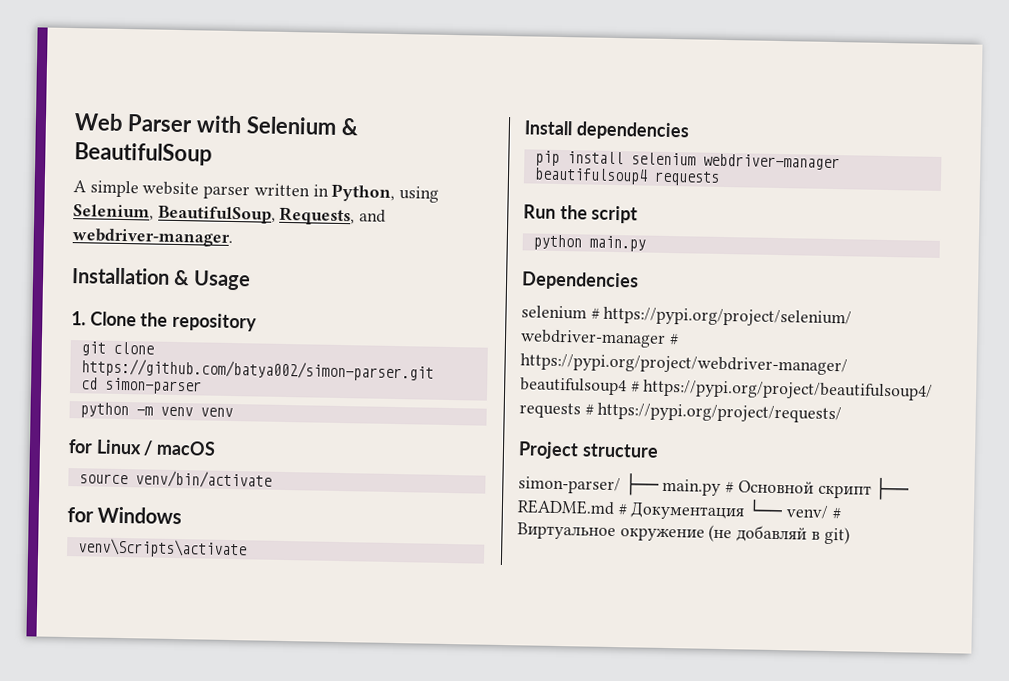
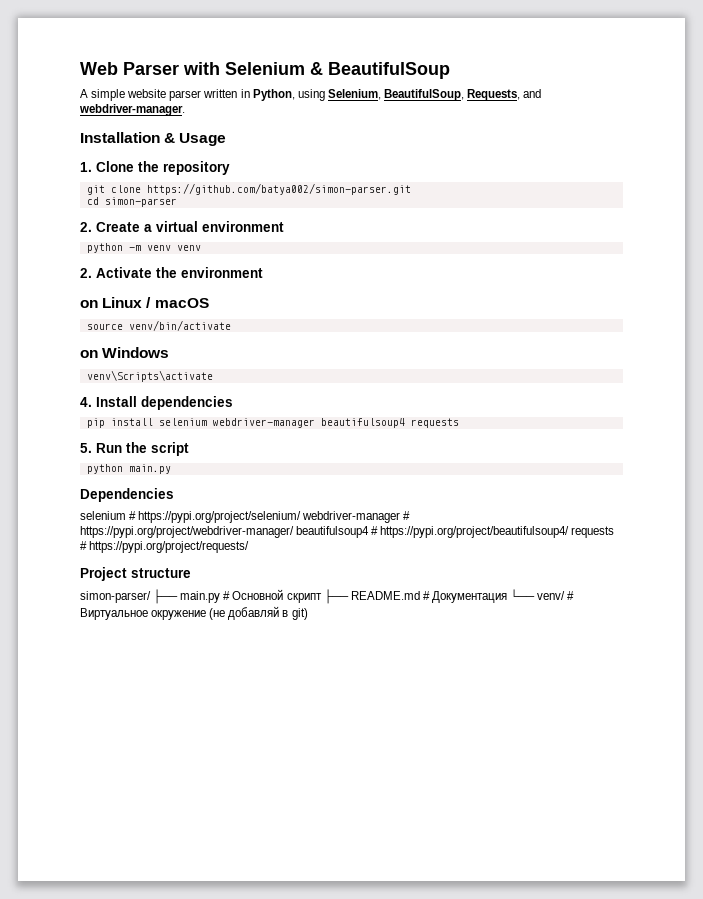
(202, 386) none -> [80,221,284,232] // 2. Create a virtual environment
[68,439,93,454] for -> [80,267,263,278] [80,300,98,308] 2. Activate the environment // on
[67,507,94,523] for -> [80,350,98,358] on
(247, 548) none -> [80,397,92,407] 4.
(720, 178) none -> [80,443,92,453] 5.

